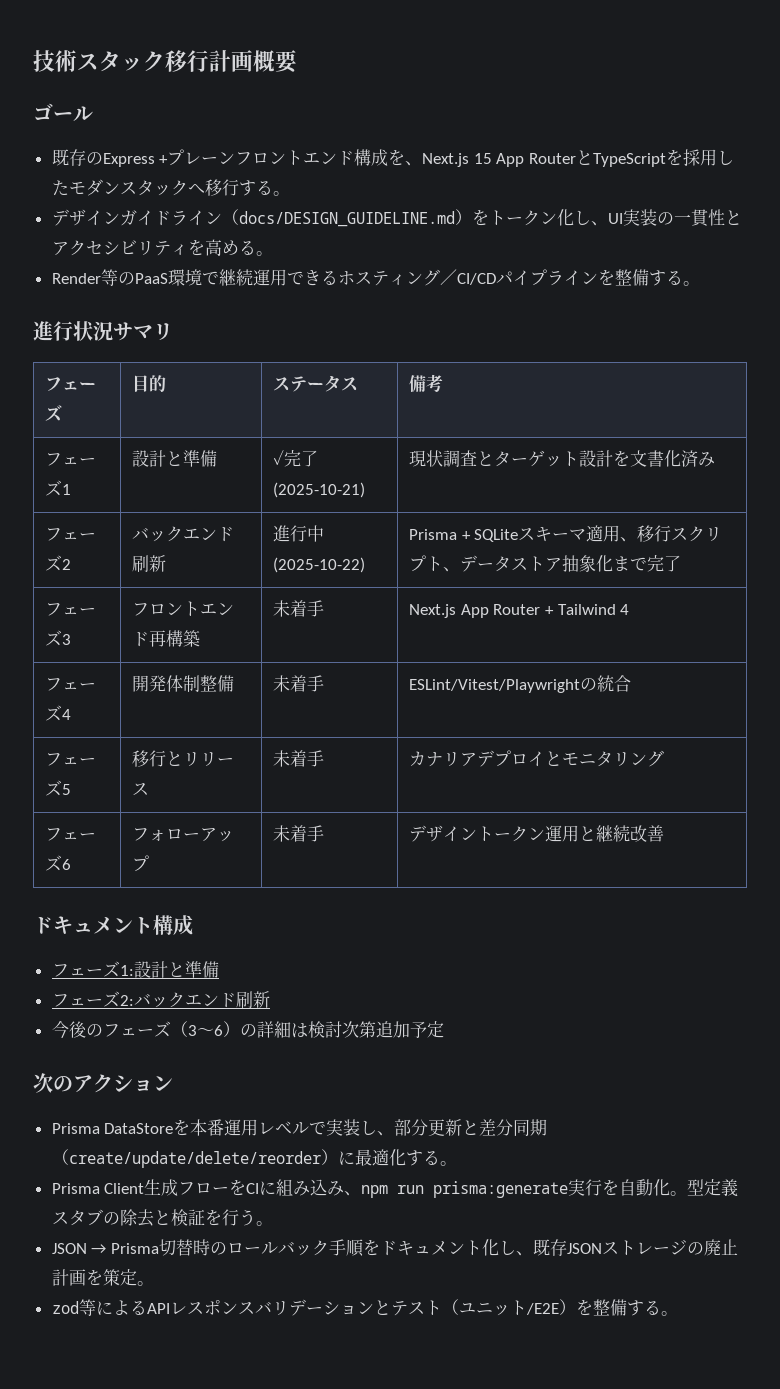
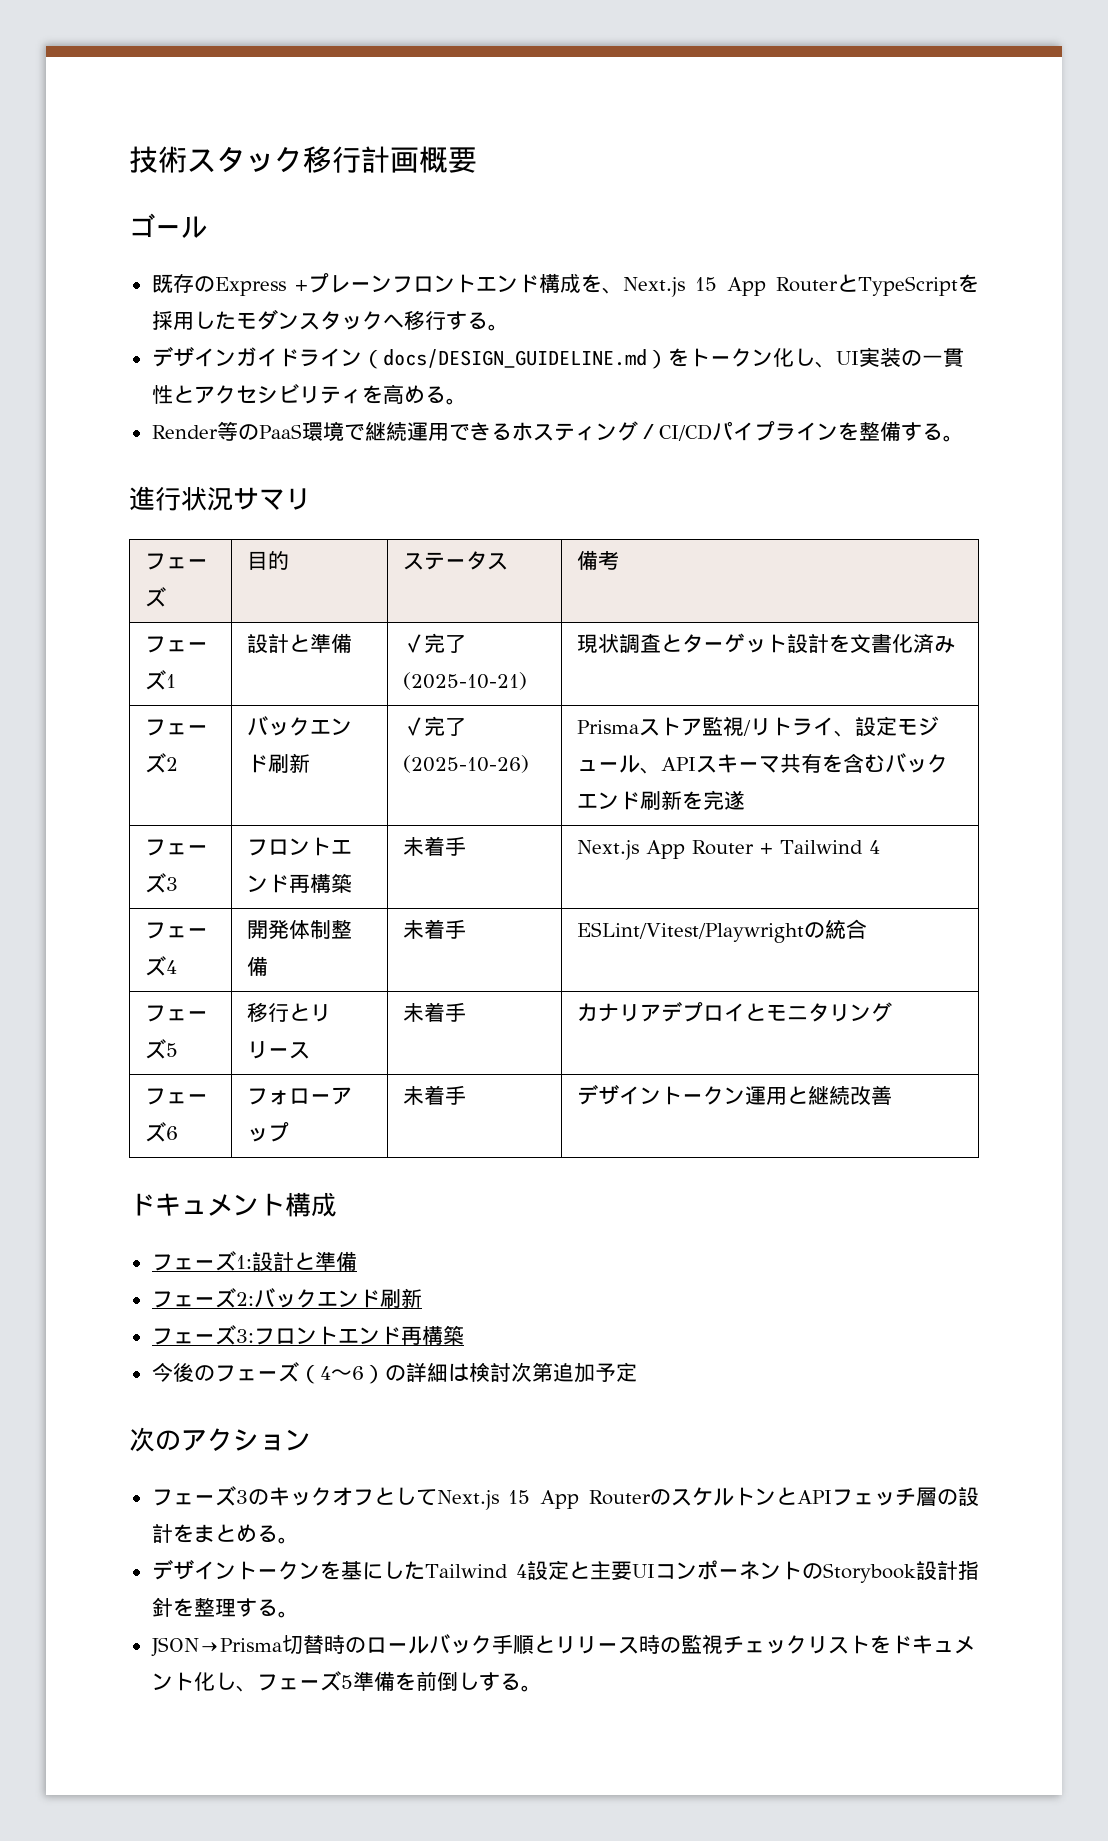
[273,525,325,542] [273,557,366,573] [409,525,723,542] [409,555,682,572] 進行中(2025-10-22) | Prisma + SQLiteスキーマ適用、移行スクリプト、データストア抽象化まで完了 -> [403,716,467,736] [403,755,530,773] [577,716,940,737] [577,753,949,774] [577,790,746,810] ✓完了(2025-10-26) | Prismaストア監視/リトライ、設定モジュール、APIスキーマ共有を含むバックエンド刷新を完遂
(270, 999) none -> [151,1325,464,1345] // フェーズ3:フロントエンド再構築
[187,1025,197,1036] 3 -> [319,1366,331,1380] 4
[51,1119,548,1136] [51,1149,457,1168] [51,1179,739,1198] [51,1209,273,1227] [51,1243,159,1254] Prisma DataStoreを本番運用レベルで実装し、部分更新と差分同期（create/update/delete/reorder）に最適化する。 // Prisma Client生成フローをCIに組み込み、npm run prisma:generate実行を自動化。型定義スタブの除去と検証を行う。 // JSON → Prisma -> [151,1486,979,1510] [151,1523,299,1544] [151,1559,979,1583] [151,1597,299,1618] [150,1637,282,1657] フェーズ3のキックオフとしてNext.js 15 App RouterのスケルトンとAPIフェッチ層の設計をまとめる。 // デザイントークンを基にしたTailwind 4設定と主要UIコンポーネントのStorybook設計指針を整理する。 // JSON→Prisma
(364, 1248) none -> [533,1634,870,1654] とリリース時の監視チェックリスト
[532,1239,738,1256] [51,1269,154,1286] [51,1299,627,1316] 既存JSONストレージの廃止計画を策定。 // zod等によるAPIレスポンスバリデーションとテスト（ユニット/E2E）を整備 -> [256,1671,479,1691] フェーズ5準備を前倒し

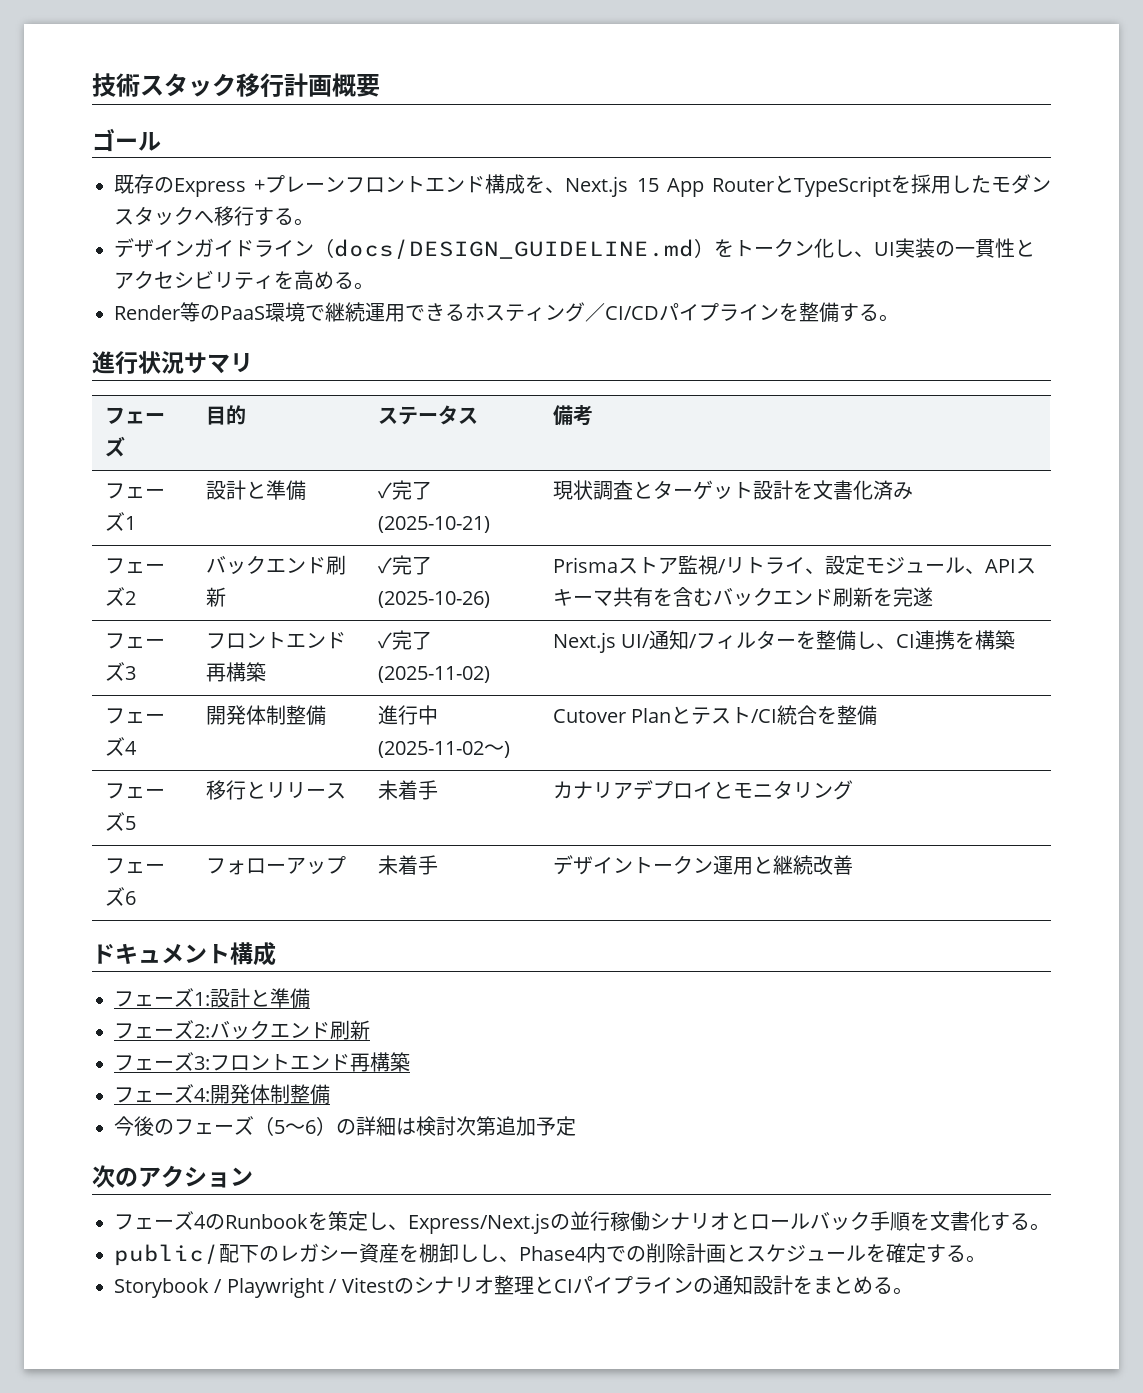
[403,836,467,856] [577,840,881,860] 未着手 | Next.js App Router + Tailwind 4 -> [377,630,432,650] [377,666,490,683] [552,630,1016,653] ✓完了(2025-11-02) | Next.js UI/通知/フィルターを整備し、CI連携を構築
[403,919,467,939] [577,922,826,943] 未着手 | ESLint/Vitest/Playwrightの -> [377,705,438,725] [377,741,510,758] [552,706,778,725] 進行中(2025-11-02〜) | Cutover Planとテスト/CI
(868, 929) none -> [817,705,878,726] を整備
(464, 1335) none -> [114,1084,330,1105] // フェーズ4:開発体制整備
[319,1366,331,1380] 4 -> [274,1120,285,1134] 5
[235,1487,979,1510] [151,1523,299,1544] [151,1559,979,1583] [151,1597,299,1618] [150,1634,975,1657] [151,1671,500,1692] 3のキックオフとしてNext.js 15 App RouterのスケルトンとAPIフェッチ層の設計をまとめる。 // デザイントークンを基にしたTailwind 4設定と主要UIコンポーネントのStorybook設計指針を整理する。 // JSON→Prisma切替時のロールバック手順とリリース時の監視チェックリストをドキュメント化し、フェーズ5準備を前倒しす -> [194,1211,1050,1234] [114,1243,986,1266] [114,1275,873,1298] 4のRunbookを策定し、Express/Next.jsの並行稼働シナリオとロールバック手順を文書化する。 // public/配下のレガシー資産を棚卸しし、Phase4内での削除計画とスケジュールを確定する。 // Storybook / Playwright / Vitestのシナリオ整理とCIパイプラインの通知設計をまとめ

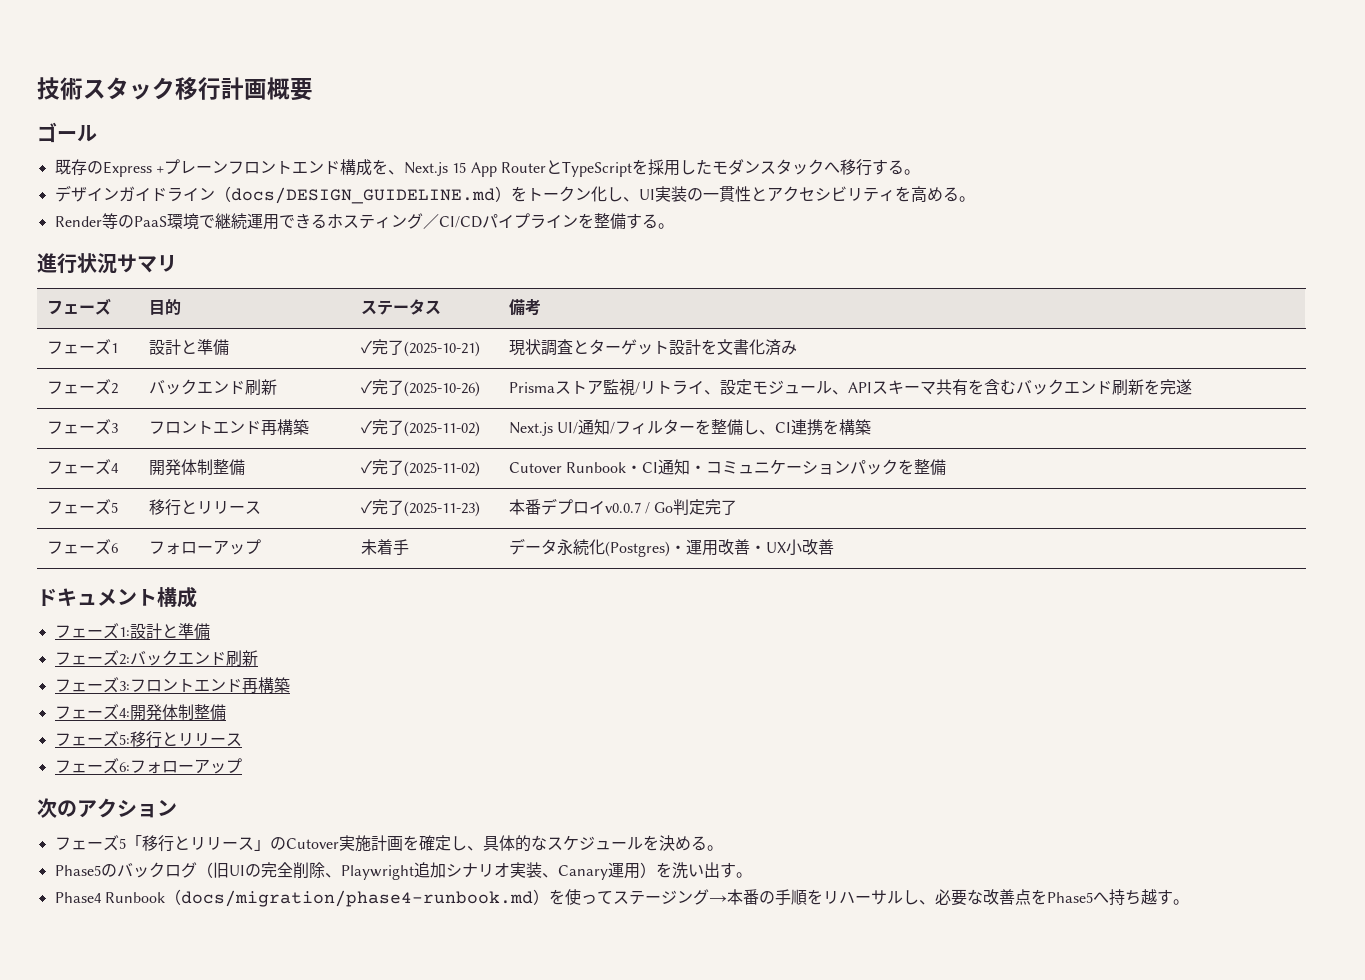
[377,705,438,725] [377,741,510,758] [552,705,818,725] 進行中(2025-11-02〜) | Cutover Planとテスト/CI統合 -> [360,459,480,477] [508,459,898,475] ✓完了(2025-11-02) | Cutover Runbook・CI通知・コミュニケーションパック
[377,780,438,800] [552,780,853,800] 未着手 | カナリアデプロイとモニタリング -> [360,499,480,517] [508,498,738,515] ✓完了(2025-11-23) | 本番デプロイv0.0.7 / Go判定完了
[572,855,813,875] ザイントークン運用と継続 -> [524,539,802,557] ータ永続化(Postgres)・運用改善・UX小
[114,1116,576,1136] 今後のフェーズ（5〜6）の詳細は検討次第追加予定 -> [54,731,242,748] [54,758,242,774] フェーズ5:移行とリリース // フェーズ6:フォローアップ
[194,1211,1050,1234] [114,1243,746,1266] 4のRunbookを策定し、Express/Next.jsの並行稼働シナリオとロールバック手順を文書化する。 // public/配下のレガシー資産を棚卸しし、Phase4内での削除計画と -> [118,835,547,852] 5「移行とリリース」のCutover実施計画を確定し、具体的な
[886,1243,986,1263] [114,1275,893,1298] 確定する。 // Storybook / Playwright / Vitestのシナリオ整理とCIパイプラインの通知設計をまとめる -> [658,835,723,851] [54,862,752,880] [54,889,1173,907] 決める。 // Phase5のバックログ（旧UIの完全削除、Playwright追加シナリオ実装、Canary運用）を洗い出す。 // Phase4 Runbook（docs/migration/phase4-runbook.md）を使ってステージング→本番の手順をリハーサルし、必要な改善点をPhase5へ持ち越す

